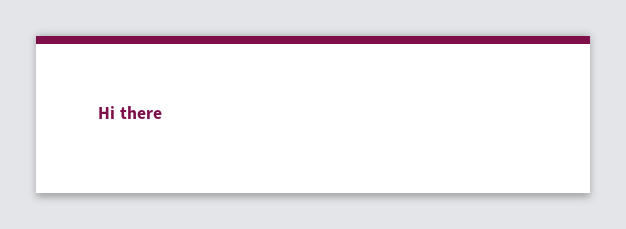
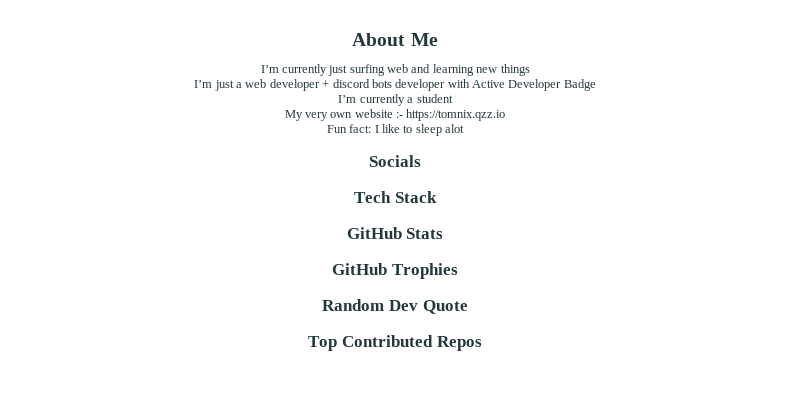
[98,106,162,119] Hi there -> [352,33,438,46] [260,64,530,76] [194,79,596,91] [338,94,453,106] [284,109,506,121] [326,124,465,136] [369,155,421,167] [354,191,437,203] [346,227,444,239] [332,263,458,279] [322,299,468,314] [308,335,482,351] About Me // I’m currently just surfing web and learning new things // I’m just a web developer + discord bots developer with Active Developer Badge // I’m currently a student // My very own website :- https://tomnix.qzz.io // Fun fact: I like to sleep alot // Socials // Tech Stack // GitHub Stats // GitHub Trophies // Random Dev Quote // Top Contributed Repos

